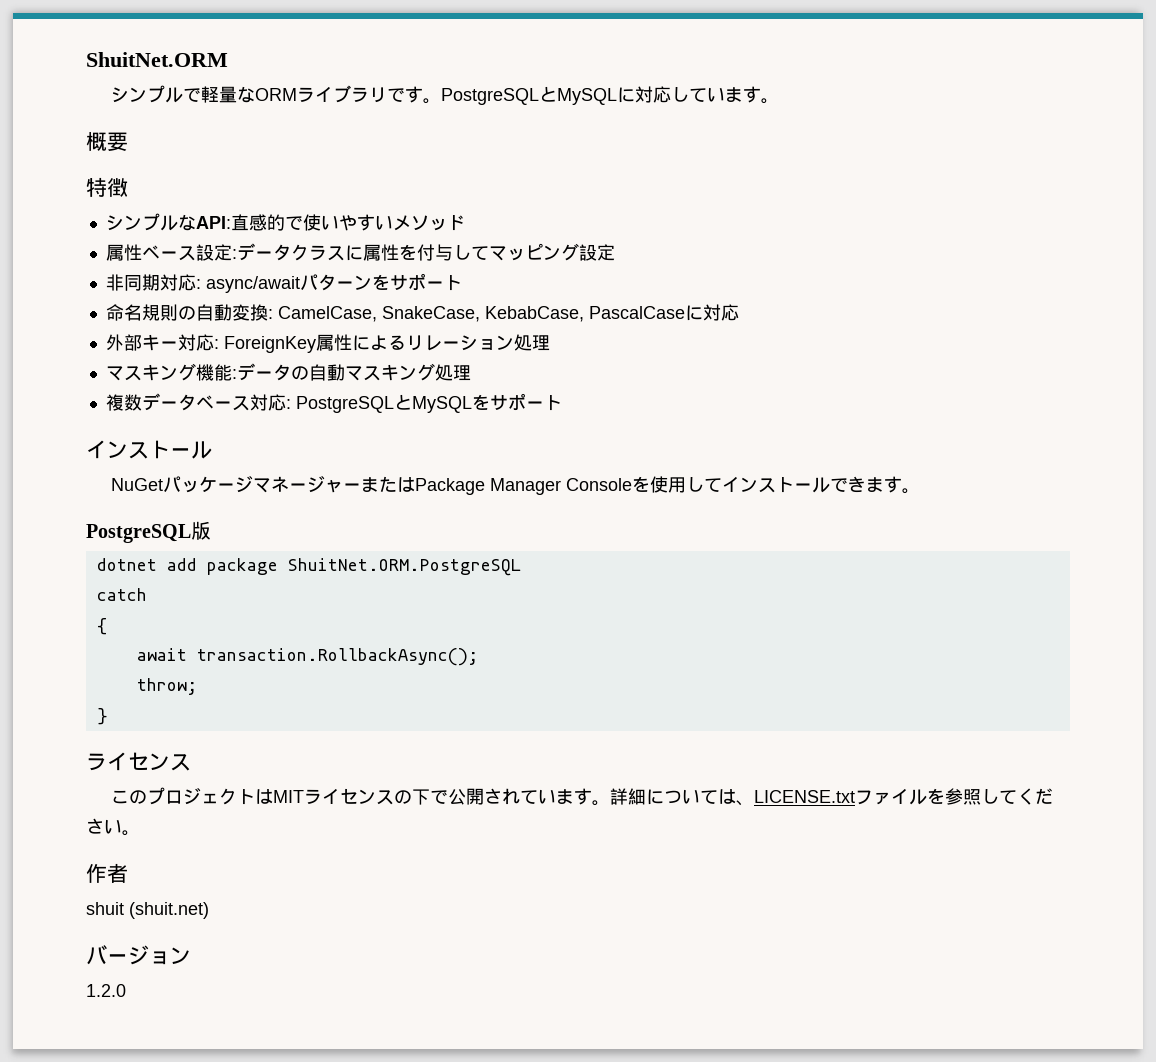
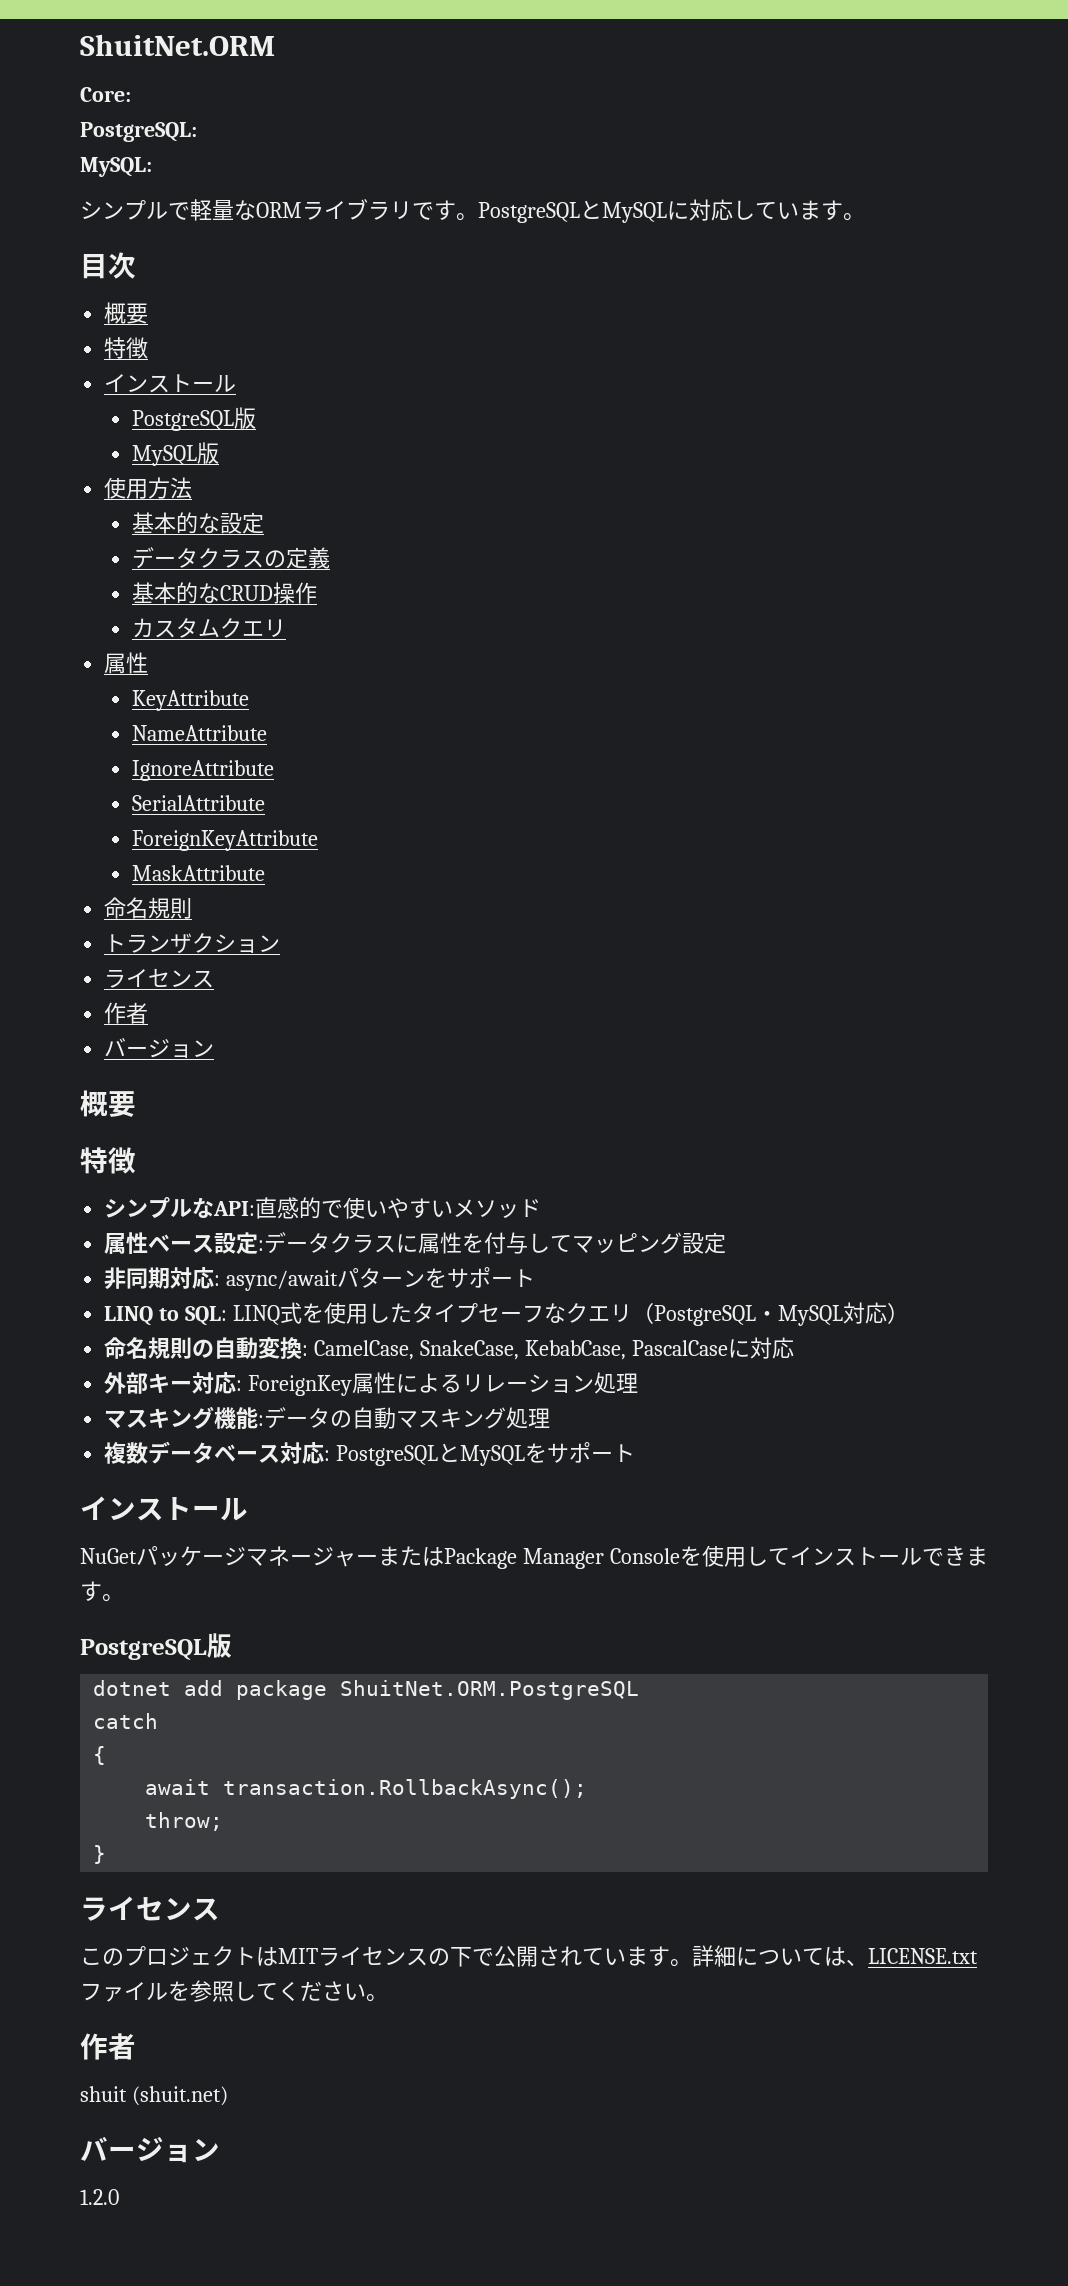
(228, 59) none -> [80,87,131,102] [80,122,197,142] [80,157,152,177] // Core: // PostgreSQL: // MySQL:
(779, 101) none -> [80,252,136,279] [104,302,149,324] [104,337,149,359] [104,374,237,393] [132,407,257,431] [132,442,220,466] [104,477,193,499] [132,512,265,534] [132,547,331,569] [132,582,318,604] [132,618,287,638] [104,652,149,674] [132,690,250,711] [132,725,268,741] [132,760,275,781] [132,795,266,811] [132,830,319,851] [132,865,266,881] [104,897,193,919] [104,933,281,954] [104,968,215,988] [104,1002,149,1024] [104,1038,215,1058] // 目次 // 概要 // 特徴 // インストール // PostgreSQL版 // MySQL版 // 使用方法 // 基本的な設定 // データクラスの定義 // 基本的なCRUD操作 // カスタムクエリ // 属性 // KeyAttribute // NameAttribute // IgnoreAttribute // SerialAttribute // ForeignKeyAttribute // MaskAttribute // 命名規則 // トランザクション // ライセンス // 作者 // バージョン
(462, 283) none -> [104,1302,910,1326] // LINQ to SQL: LINQ式を使用したタイプセーフなクエリ（PostgreSQL・MySQL対応）

